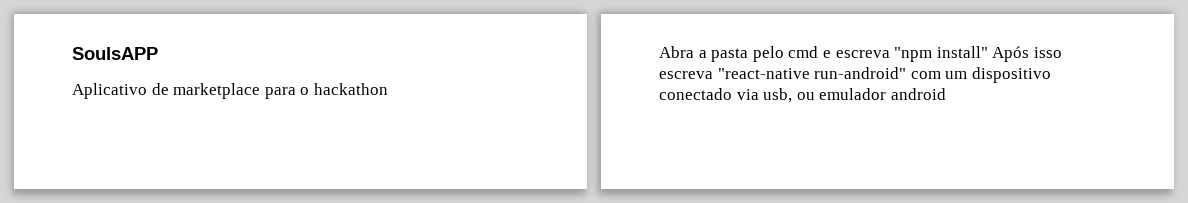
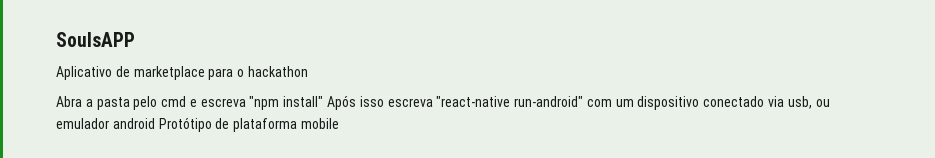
(946, 94) none -> [158,117,339,132] Protótipo de plataforma mobile

